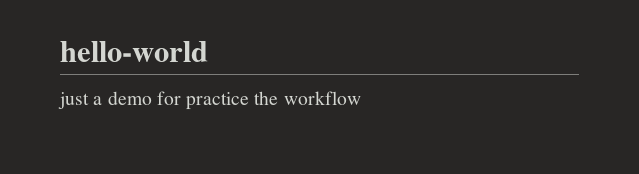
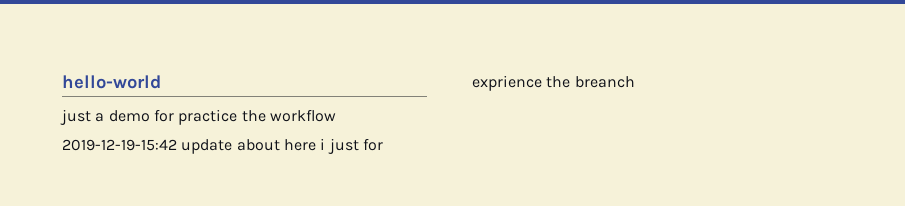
(361, 98) none -> [62,138,383,154] [472,75,635,91] // 2019-12-19-15:42 update about here i just for exprience the breanch

